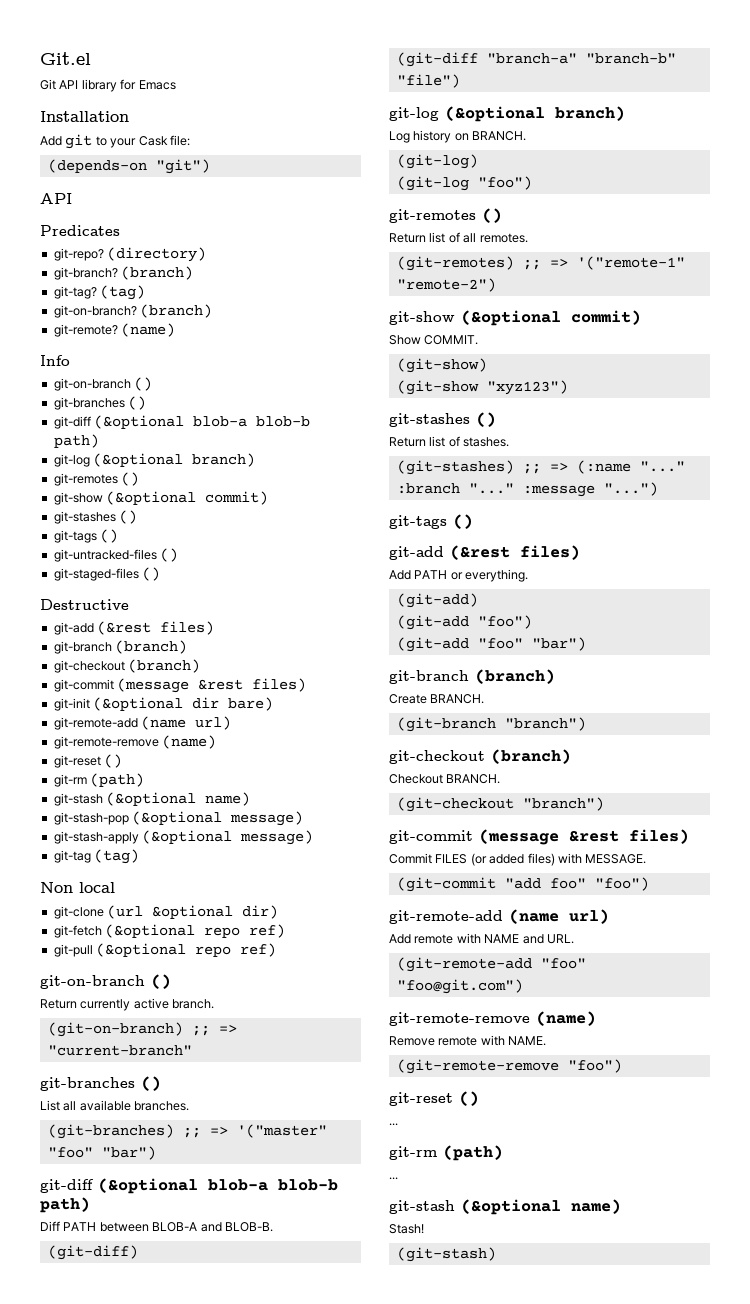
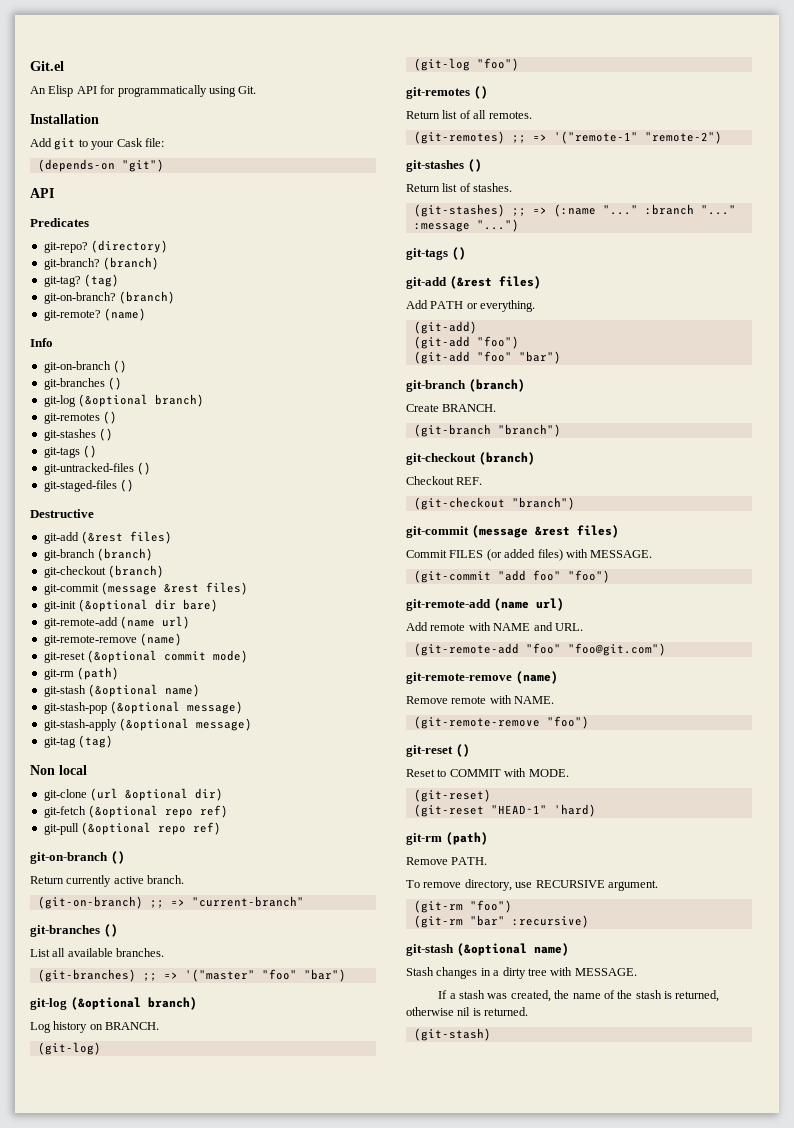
[40,79,176,92] Git API library for Emacs -> [30,85,257,97] An Elisp API for programmatically using Git.
[53,415,311,429] [53,434,99,448] // git-diff (&optional blob-a blob-b path) -> (123, 383) none
[53,491,269,505] // git-show (&optional commit) -> (118, 417) none
[104,754,123,768] () -> [87,650,249,663] (&optional commit mode)
[40,1178,338,1194] [40,1197,90,1213] [40,1221,273,1232] [47,1245,138,1260] [396,52,676,67] [396,74,460,88] // git-diff (&optional blob-a blob-b path) // Diff PATH between BLOB-A and BLOB-B. // (git-diff) // (git-diff "branch-a" "branch-b" "file") -> (346, 975) none
[389,310,641,326] [389,335,479,345] [396,358,487,373] [396,380,568,395] // git-show (&optional commit) // Show COMMIT. // (git-show) // (git-show "xyz123") -> (722, 137) none
[446,774,501,784] BRANCH. -> [456,477,483,485] REF.
[389,1123,398,1126] [389,1145,503,1161] [389,1177,398,1180] [389,1199,621,1215] [389,1224,424,1234] ... // git-rm (path) // ... // git-stash (&optional name) // Stash! -> [406,768,569,777] [413,789,491,802] [413,804,596,817] [406,832,488,845] [406,857,488,865] [406,879,658,891] [413,900,512,913] [413,915,589,928] [406,943,569,956] [406,967,637,979] [438,990,720,1002] [406,1007,529,1016] Reset to COMMIT with MODE. // (git-reset) // (git-reset "HEAD~1" 'hard) // git-rm (path) // Remove PATH. // To remove directory, use RECURSIVE argument. // (git-rm "foo") // (git-rm "bar" :recursive) // git-stash (&optional name) // Stash changes in a dirty tree with MESSAGE. // If a stash was created, the name of the stash is returned, otherwise nil is returned.

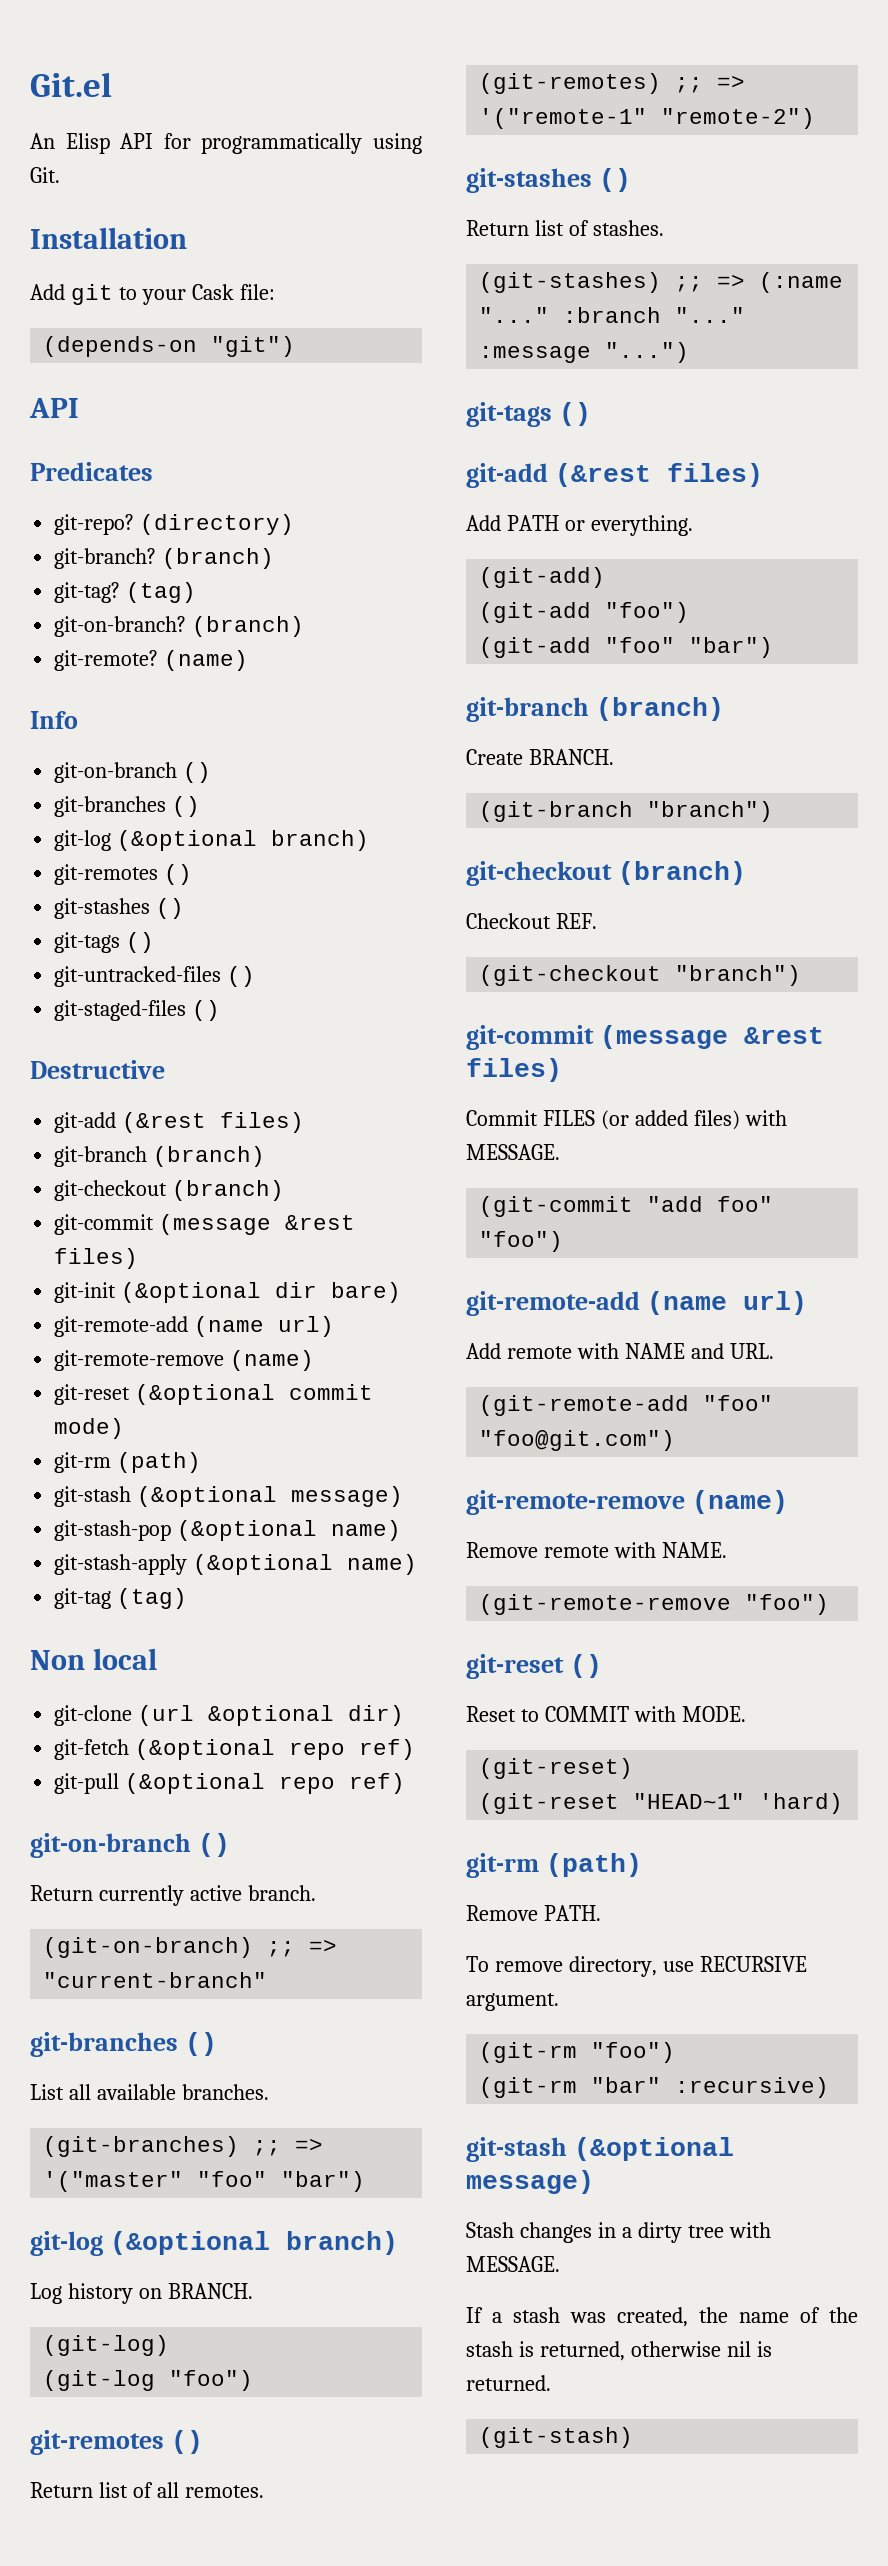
[165,684,201,697] name) -> [291,1486,404,1507] message)
[187,701,244,714] message) -> [331,1520,402,1541] name)
[196,718,253,731] message) -> [347,1554,418,1575] name)
[533,943,569,956] name) -> [466,2170,594,2194] message)

